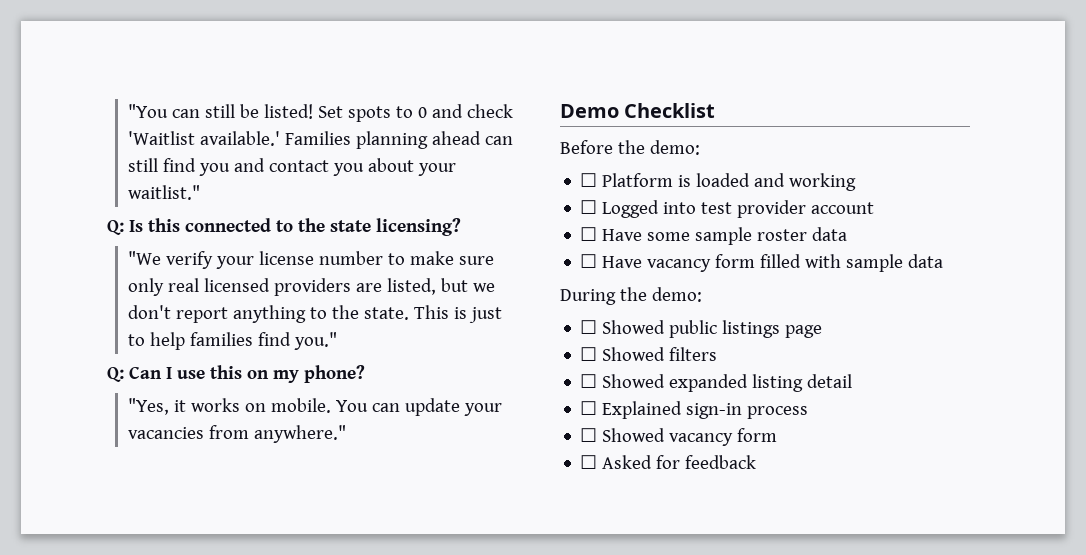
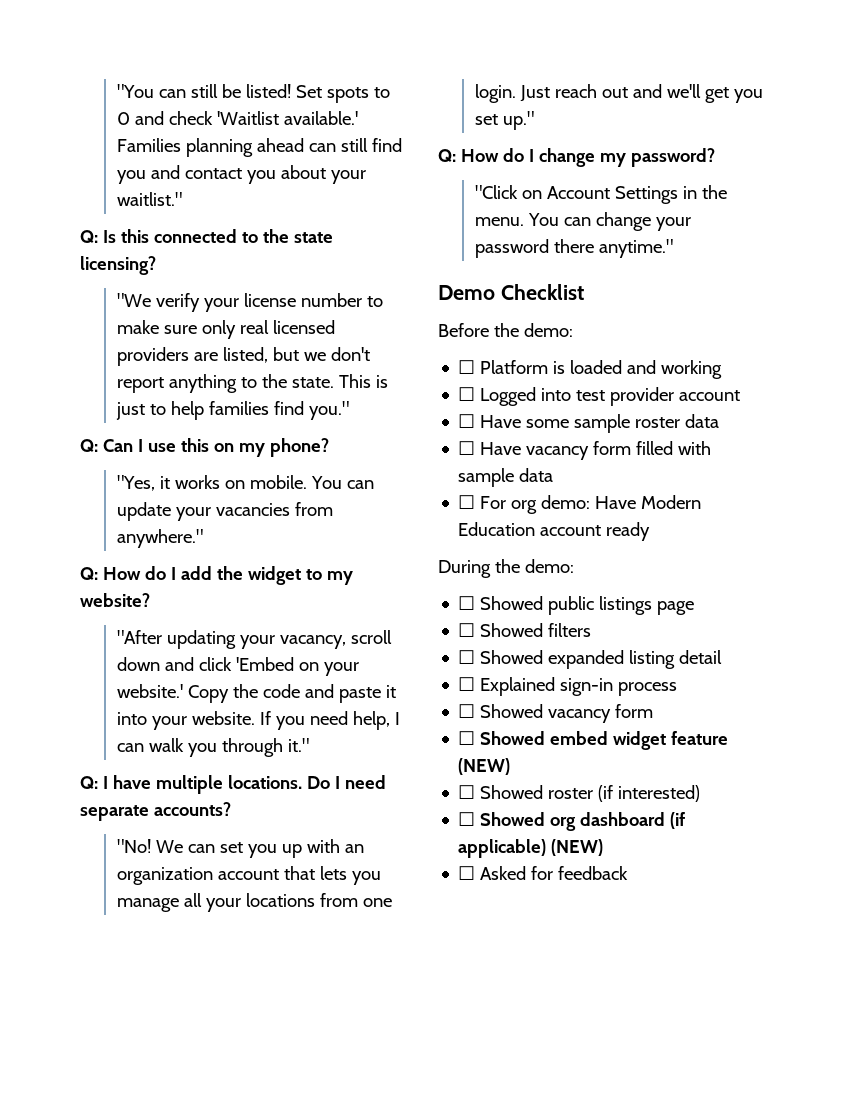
(347, 434) none -> [80,566,353,585] [80,593,150,607] [116,630,392,649] [116,657,359,676] [116,684,396,703] [116,711,400,730] [116,738,309,757] [80,775,386,794] [80,802,231,821] [116,839,364,858] [116,866,381,885] [116,893,392,912] [474,84,763,103] [474,111,534,130] [438,148,715,167] [474,185,727,204] [474,212,691,231] [474,239,673,258] // Q: How do I add the widget to my website? // "After updating your vacancy, scroll down and click 'Embed on your website.' Copy the code and paste it into your website. If you need help, I can walk you through it." // Q: I have multiple locations. Do I need separate accounts? // "No! We can set you up with an organization account that lets you manage all your locations from one login. Just reach out and we'll get you set up." // Q: How do I change my password? // "Click on Account Settings in the menu. You can change your password there anytime."
(944, 261) none -> [458,495,702,514] [458,522,651,541] // ☐ For org demo: Have Modern Education account ready
(778, 435) none -> [458,731,729,750] [458,758,511,775] [458,785,701,802] [458,812,686,831] [458,839,604,858] // ☐ Showed embed widget feature (NEW) // ☐ Showed roster (if interested) // ☐ Showed org dashboard (if applicable) (NEW)

